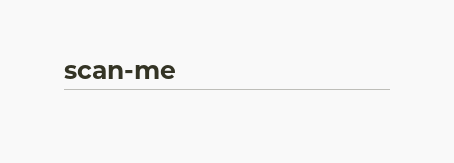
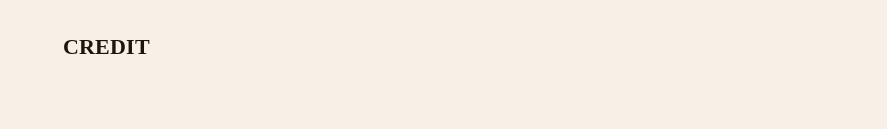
[64,65,176,79] scan-me -> [63,40,150,54] CREDIT

